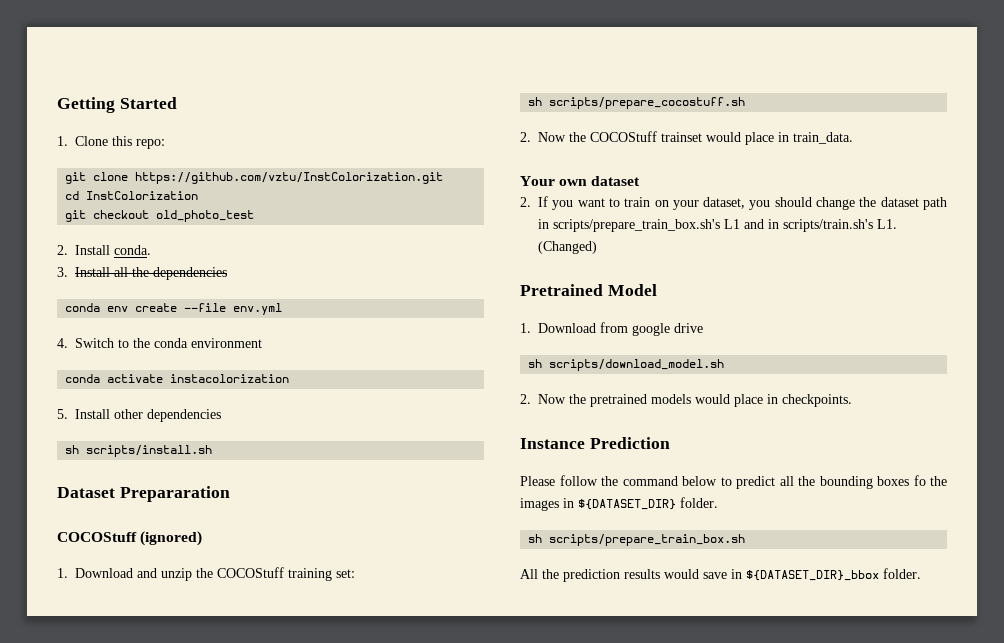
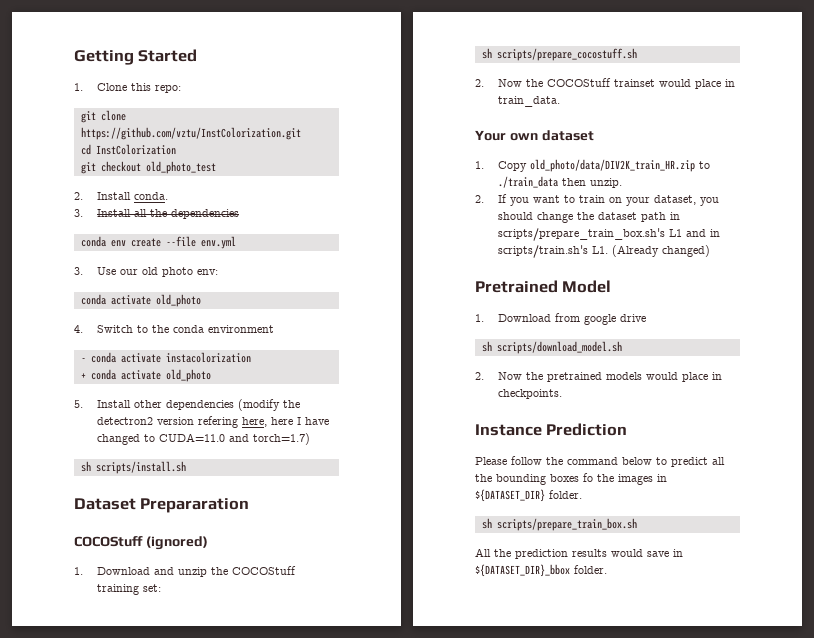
(283, 309) none -> [74,267,218,277] [80,294,201,307] // 3. Use our old photo env: // conda activate old_photo
(262, 343) none -> [80,358,86,362] -
(290, 378) none -> [80,369,211,382] // + conda activate old_photo
(221, 415) none -> [237,399,300,411] [96,416,329,428] [96,433,310,445] (modify the detectron2 version refering here, here I have changed to CUDA=11.0 and torch=1.7)
(641, 181) none -> [475,159,710,172] [497,176,622,188] // 1. Copy old_photo/data/DIV2K_train_HR.zip to ./train_data then unzip.
[538,241,597,254] (Changed) -> [611,245,710,257] (Already changed)

